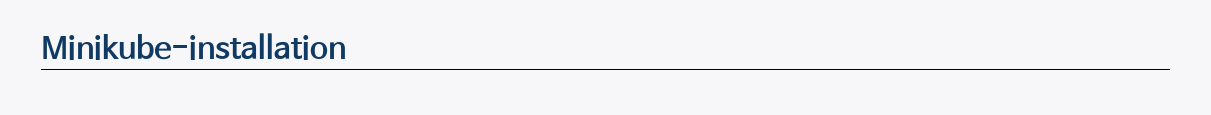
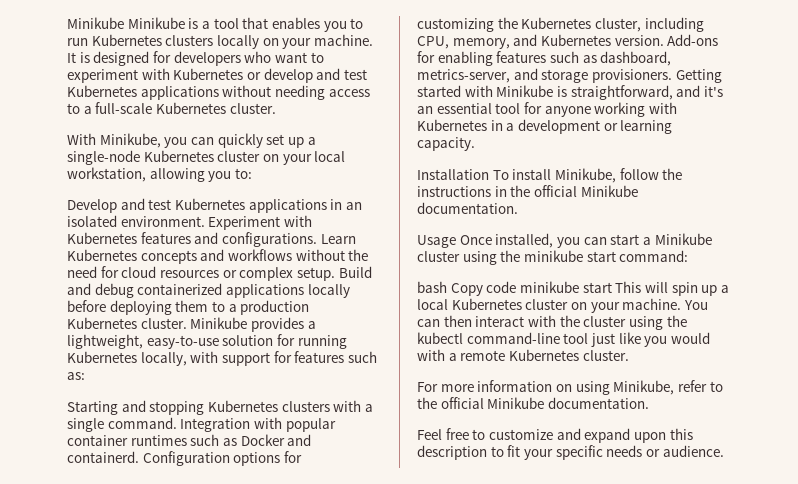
[41,33,346,60] Minikube-installation -> [67,17,364,32] [67,34,373,49] [67,51,324,66] [67,68,367,83] [67,85,370,100] [67,102,276,114] [67,133,316,148] [67,150,346,165] [67,167,252,182] [67,198,362,213] [67,215,312,230] [67,232,356,247] [67,249,369,264] [67,266,372,281] [67,283,350,298] [67,300,310,315] [67,317,316,332] [67,334,347,349] [67,351,377,366] [67,372,85,380] [67,400,373,415] [67,417,336,432] [67,434,312,446] [67,451,302,466] [417,17,704,32] [417,34,719,49] [417,51,672,66] [417,68,722,83] [417,85,723,100] [417,102,677,117] [417,119,673,134] [417,137,475,151] [417,168,683,183] [417,185,638,197] [417,202,518,214] [417,233,712,248] [417,250,689,265] [417,281,729,296] [417,298,708,313] [417,315,687,330] [417,332,710,347] [417,349,629,361] [417,380,723,395] [417,397,649,409] [417,428,693,443] [417,445,724,460] Minikube Minikube is a tool that enables you to run Kubernetes clusters locally on your machine. It is designed for developers who want to experiment with Kubernetes or develop and test Kubernetes applications without needing access to a full-scale Kubernetes cluster. // With Minikube, you can quickly set up a single-node Kubernetes cluster on your local workstation, allowing you to: // Develop and test Kubernetes applications in an isolated environment. Experiment with Kubernetes features and configurations. Learn Kubernetes concepts and workflows without the need for cloud resources or complex setup. Build and debug containerized applications locally before deploying them to a production Kubernetes cluster. Minikube provides a lightweight, easy-to-use solution for running Kubernetes locally, with support for features such as: // Starting and stopping Kubernetes clusters with a single command. Integration with popular container runtimes such as Docker and containerd. Configuration options for customizing the Kubernetes cluster, including CPU, memory, and Kubernetes version. Add-ons for enabling features such as dashboard, metrics-server, and storage provisioners. Getting started with Minikube is straightforward, and it's an essential tool for anyone working with Kubernetes in a development or learning capacity. // Installation To install Minikube, follow the instructions in the official Minikube documentation. // Usage Once installed, you can start a Minikube cluster using the minikube start command: // bash Copy code minikube start This will spin up a local Kubernetes cluster on your machine. You can then interact with the cluster using the kubectl command-line tool just like you would with a remote Kubernetes cluster. // For more information on using Minikube, refer to the official Minikube documentation. // Feel free to customize and expand upon this description to fit your specific needs or audience.

